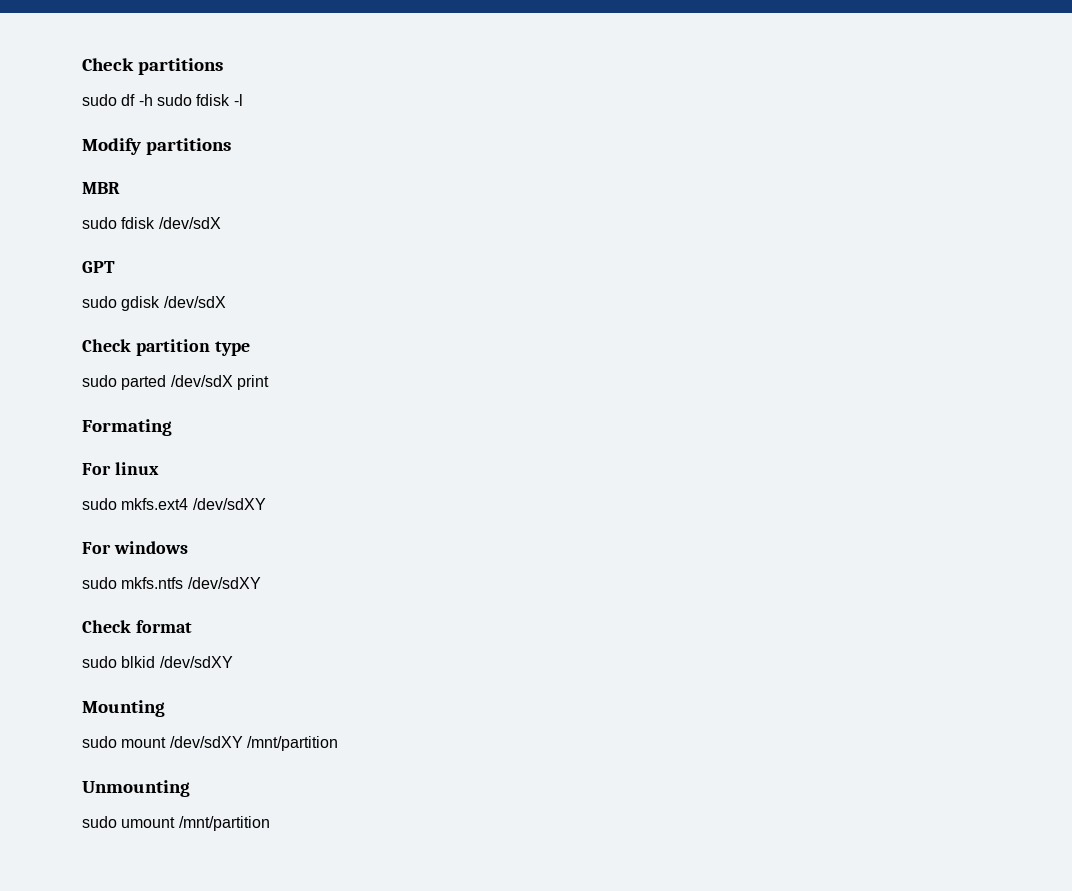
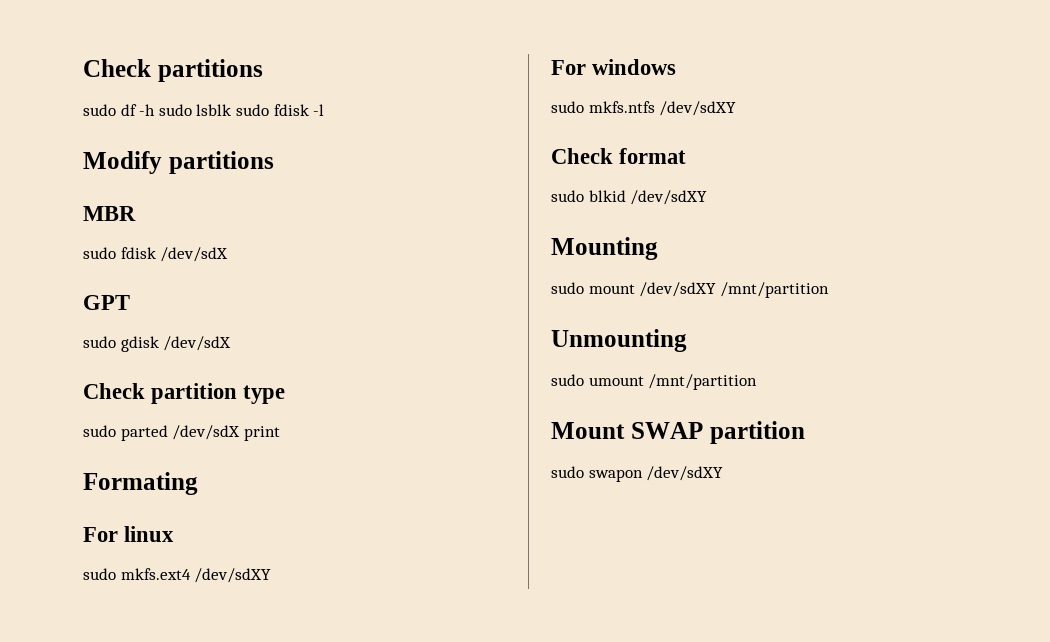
(192, 100) none -> [196,104,269,116] lsblk sudo
(270, 823) none -> [551,421,805,444] [551,466,724,482] // Mount SWAP partition // sudo swapon /dev/sdXY

